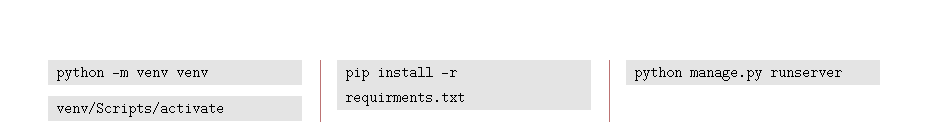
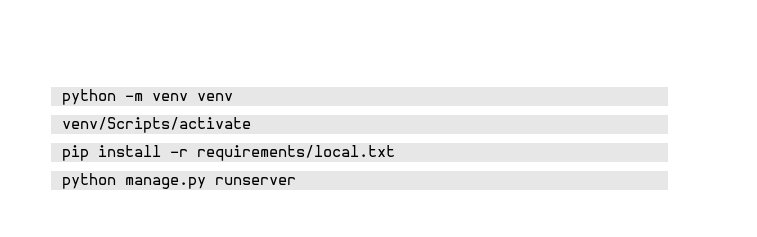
[345,91,466,106] requirments.txt -> [197,145,396,161] requirements/local.txt

